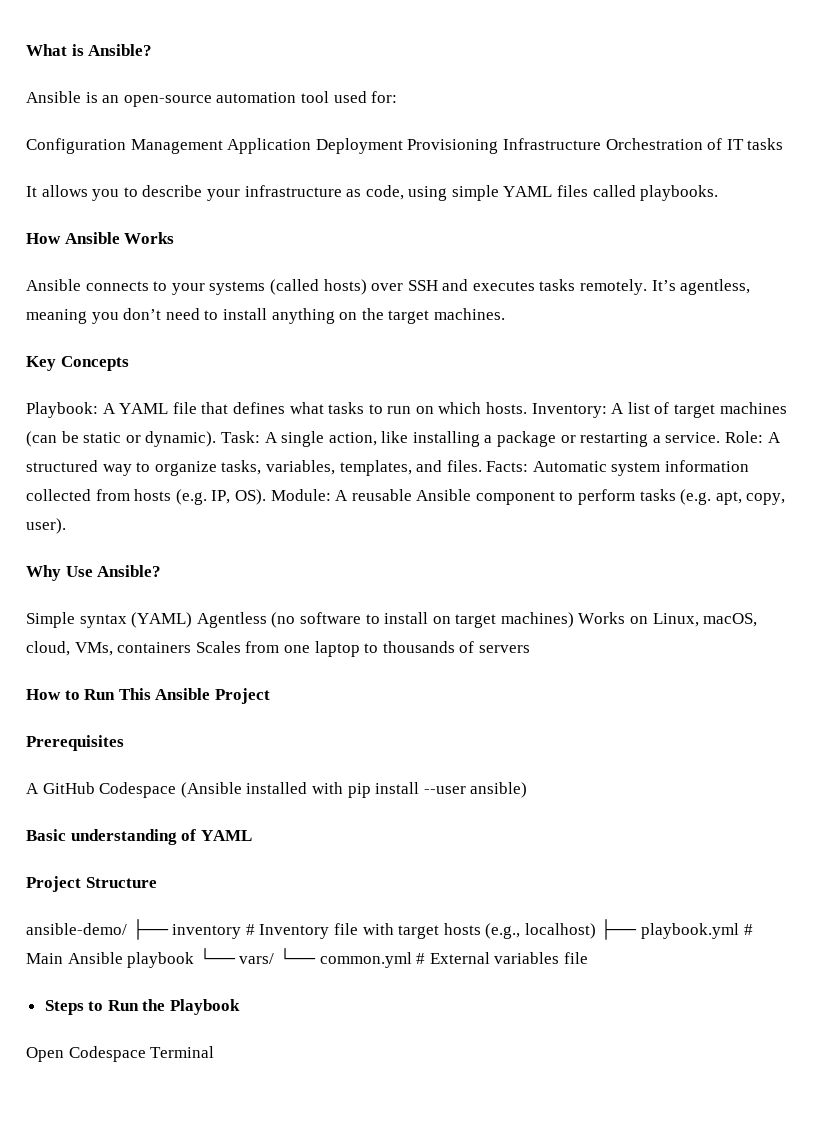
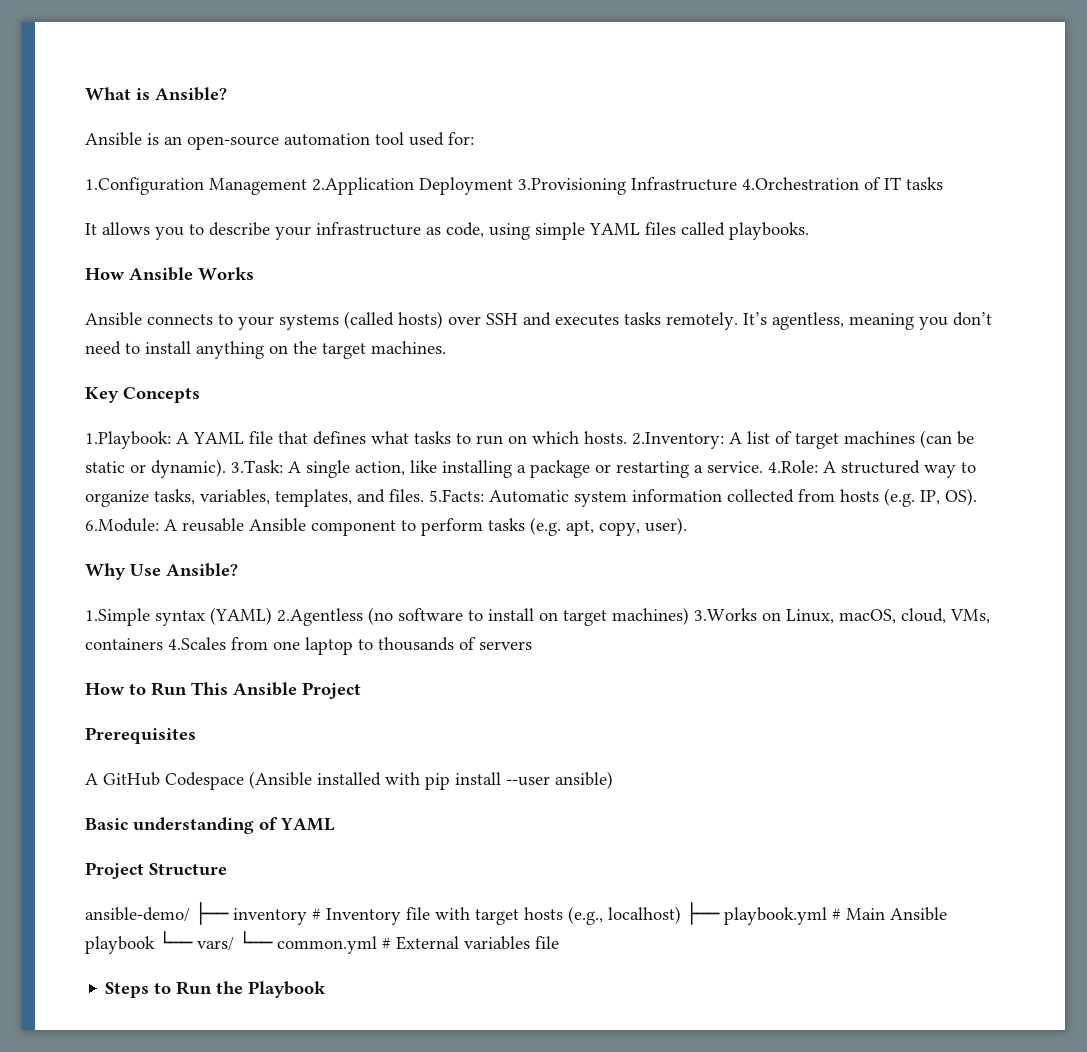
[26,138,703,154] Configuration Management Application Deployment Provisioning Infrastructure Orchestration -> [85,177,859,195] 1.Configuration Management 2.Application Deployment 3.Provisioning Infrastructure 4.Orchestration
[26,402,98,418] Playbook: -> [85,431,171,449] 1.Playbook:
[531,403,607,418] Inventory: -> [632,432,724,449] 2.Inventory:
[220,431,260,443] Task: -> [231,460,283,473] 3.Task:
[725,431,764,443] Role: -> [768,460,818,473] 4.Role:
[486,461,529,472] Facts: -> [429,489,484,502] 5.Facts:
[270,489,331,501] Module: -> [85,518,159,532] 6.Module:
[26,612,75,628] Simple -> [85,608,150,626] 1.Simple
[196,612,267,628] Agentless -> [277,608,363,626] 2.Agentless
[578,612,626,624] Works -> [694,608,757,621] 3.Works
[195,641,241,653] Scales -> [168,637,226,650] 4.Scales
[26,1046,215,1062] // Open Codespace Terminal -> (327, 989) none

